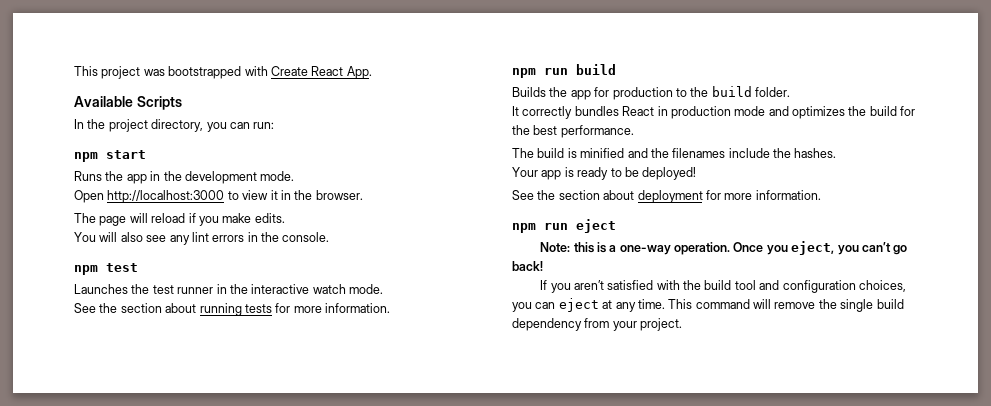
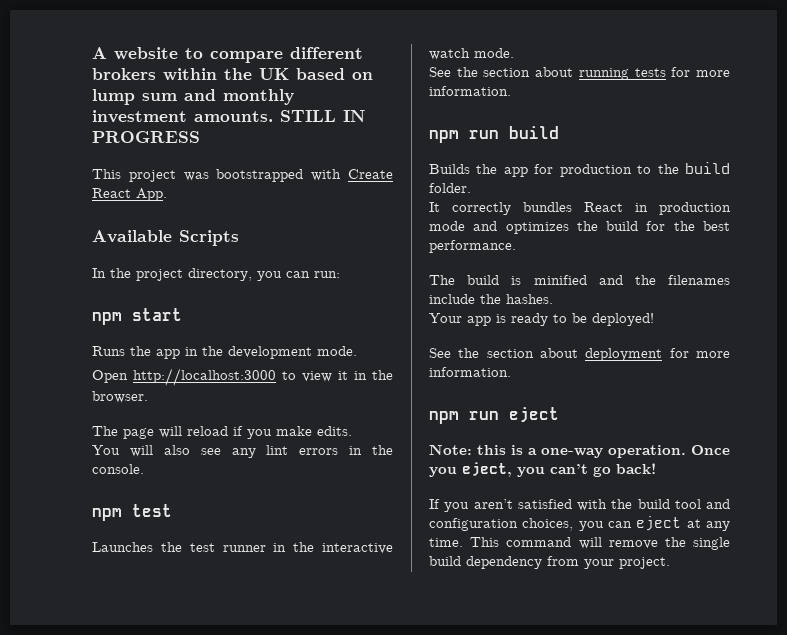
(74, 71) none -> [92,47,363,63] [92,68,373,81] [92,89,294,105] [92,110,365,123] [92,131,200,143] A website to compare different brokers within the UK based on lump sum and monthly investment amounts. STILL IN PROGRESS //

